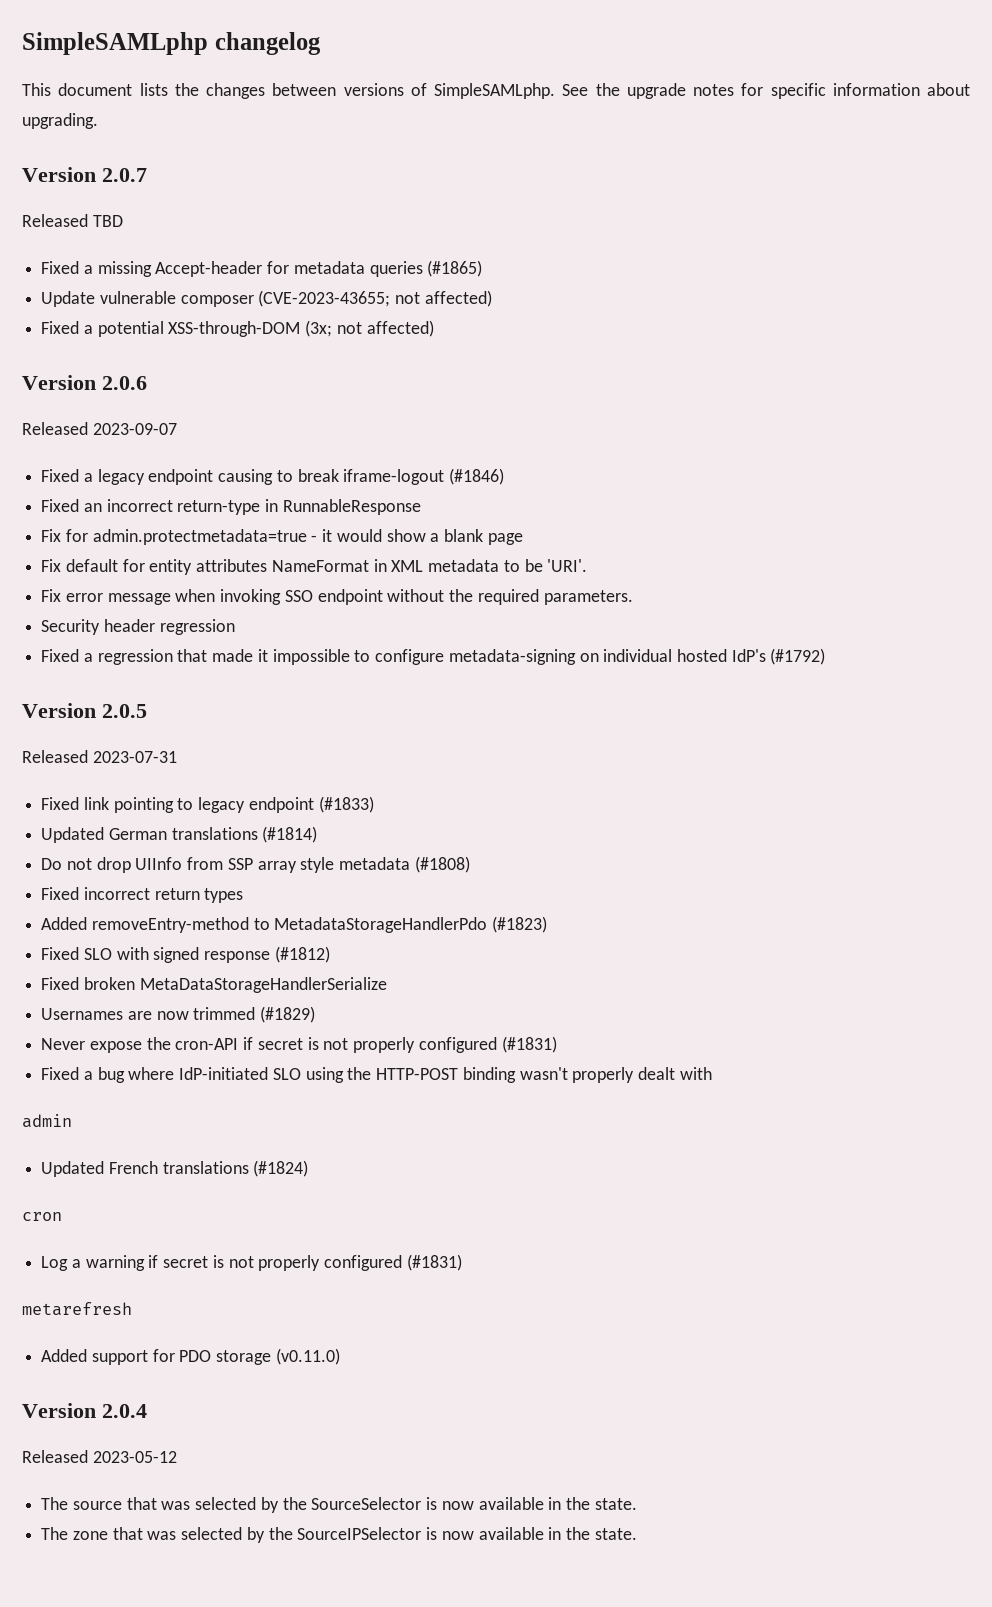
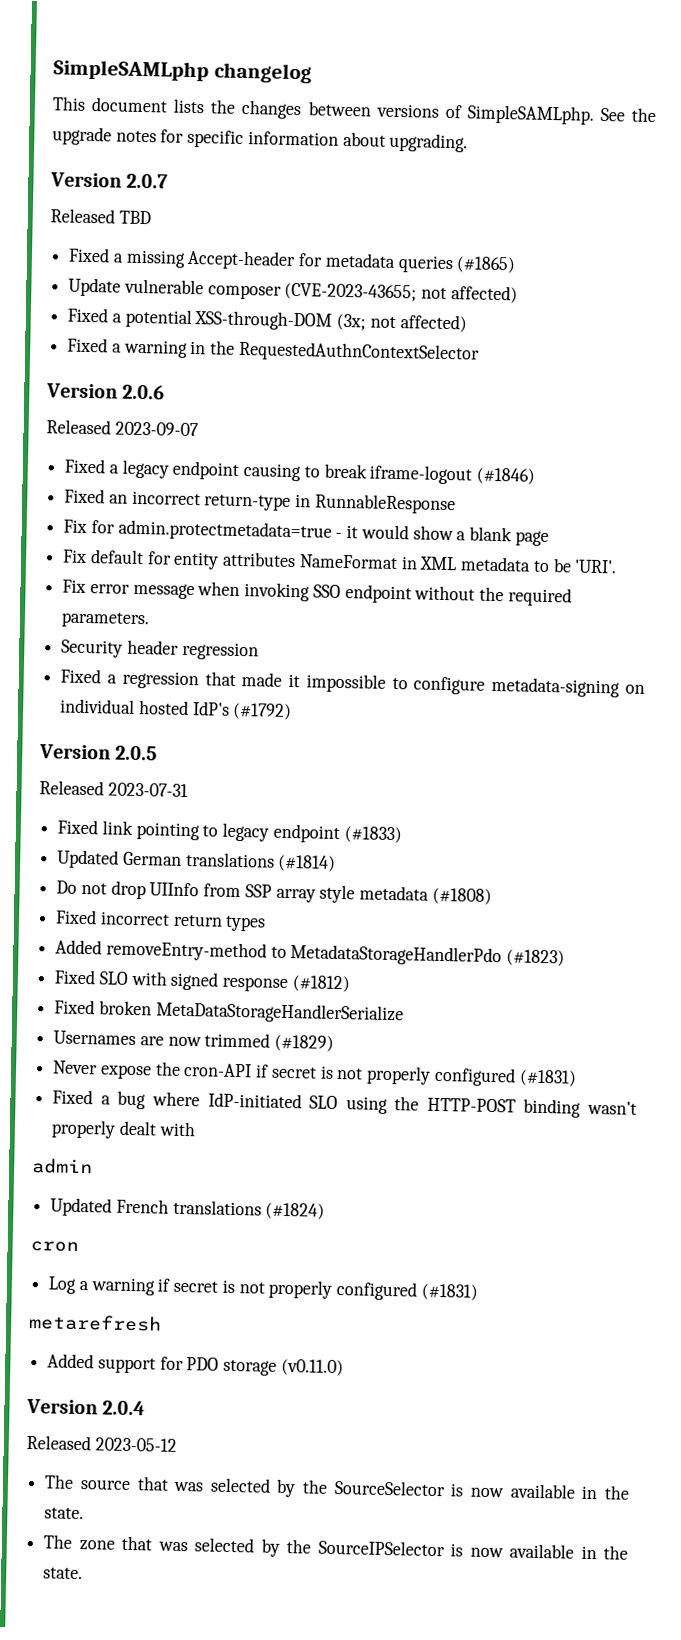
(434, 328) none -> [67,337,480,364] // Fixed a warning in the RequestedAuthnContextSelector

